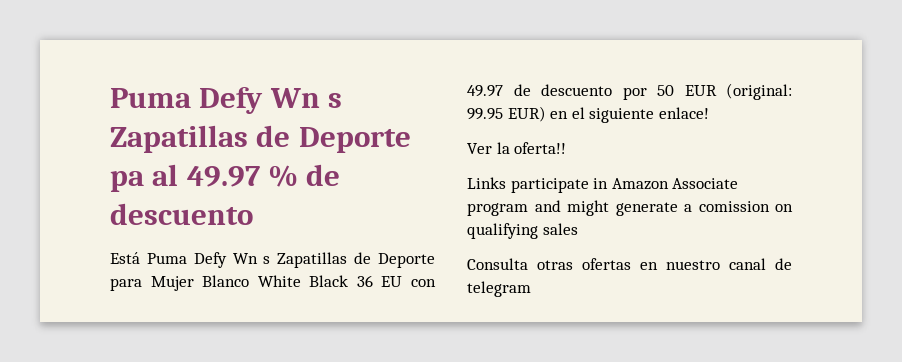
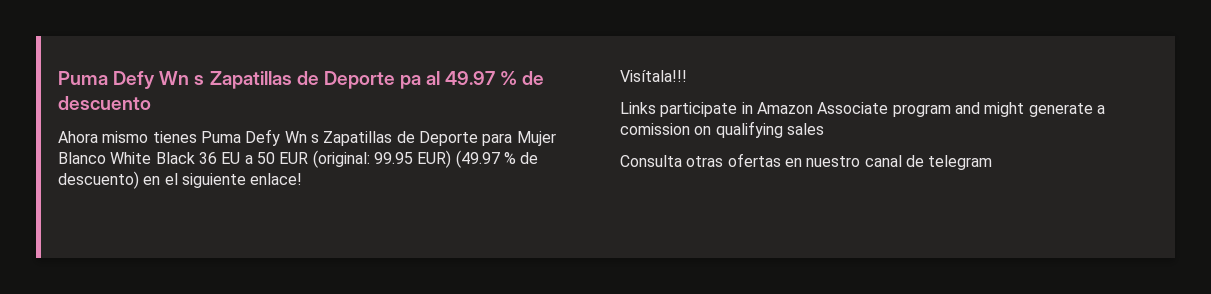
[110,252,140,264] Está -> [58,131,197,143] Ahora mismo tienes
[411,279,436,287] [467,84,647,100] con 49.97 de descuento por -> [244,155,253,164] a
(546, 114) none -> [455,150,539,168] [58,171,139,189] (49.97 % de descuento)
[467,142,567,154] Ver la oferta!! -> [620,70,687,82] Visítala!!!

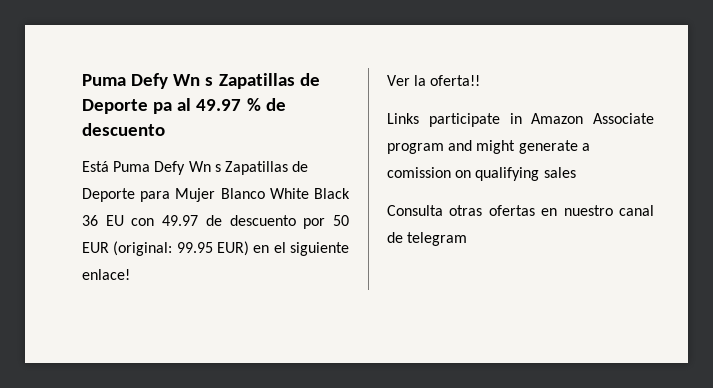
[58,131,197,143] Ahora mismo tienes -> [82,161,109,172] Está
[244,155,253,164] a -> [131,215,326,229] con 49.97 de descuento por
[455,150,539,168] [58,171,139,189] (49.97 % de descuento) -> (249, 248) none
[620,70,687,82] Visítala!!! -> [387,75,481,86] Ver la oferta!!

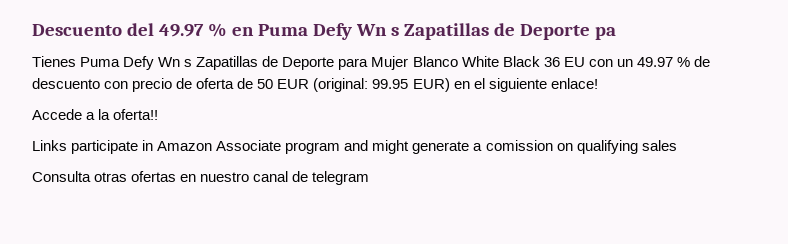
(82, 80) none -> [32,23,254,37] Descuento del 49.97 % en
[177,98,286,111] [82,123,165,136] [82,161,109,172] al 49.97 % de descuento // Está -> [32,56,76,67] // Tienes
[162,215,326,229] 49.97 de descuento por -> [616,56,710,67] [32,78,254,92] un 49.97 % de descuento con precio de oferta de
[387,75,410,86] Ver -> [32,109,96,120] Accede a

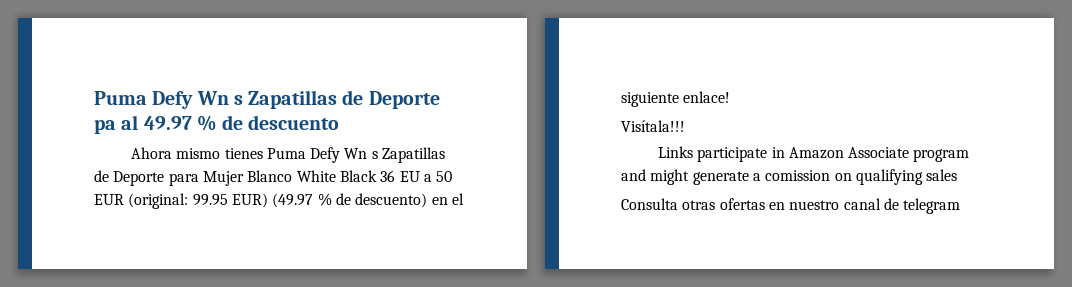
[32,23,254,37] Descuento del 49.97 % en -> (94, 98) none
[32,56,76,67] // Tienes -> [121,115,340,131] [130,147,263,159] al 49.97 % de descuento // Ahora mismo tienes
[588,56,710,67] [32,78,254,92] con un 49.97 % de descuento con precio de oferta de -> [423,174,432,182] a
(450, 85) none -> [272,193,428,208] (49.97 % de descuento)
[32,109,159,120] Accede a la oferta!! -> [621,120,685,132] Visítala!!!

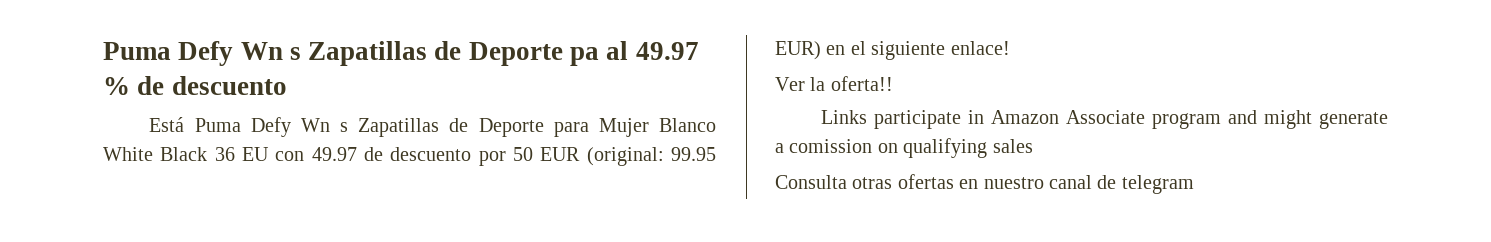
[130,147,263,159] Ahora mismo tienes -> [149,117,185,132] Está
[423,174,432,182] a -> [275,147,506,166] con 49.97 de descuento por
[272,193,428,208] (49.97 % de descuento) -> (821, 50) none
[621,120,685,132] Visítala!!! -> [775,76,893,91] Ver la oferta!!

